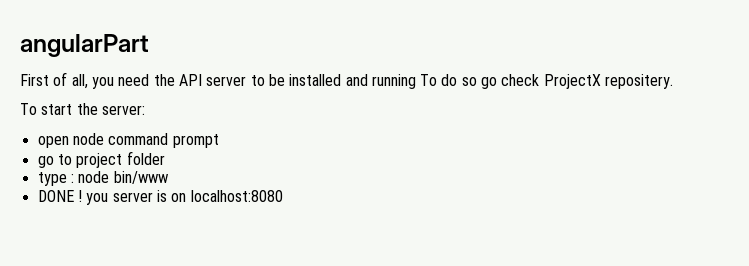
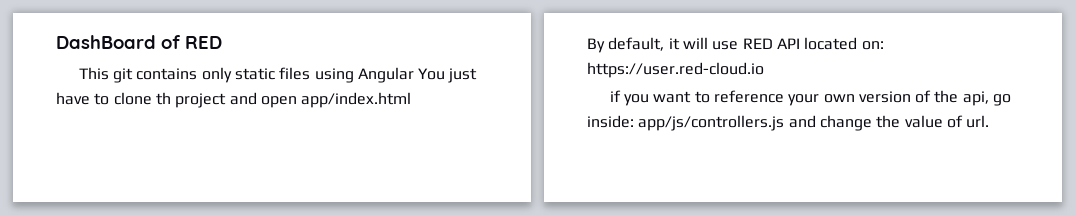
[20,34,149,57] [20,72,674,89] [20,103,145,115] [37,133,219,148] [37,151,165,168] [37,171,168,186] [37,190,283,205] angularPart // First of all, you need the API server to be installed and running To do so go check ProjectX repositery. // To start the server: // open node command prompt // go to project folder // type : node bin/www // DONE ! you server is on localhost:8080 -> [56,35,222,49] [78,67,478,83] [56,92,412,108] [587,37,884,53] [587,62,764,78] [609,90,1012,106] [587,115,990,131] DashBoard of RED // This git contains only static files using Angular You just have to clone th project and open app/index.html // By default, it will use RED API located on: https://user.red-cloud.io // if you want to reference your own version of the api, go inside: app/js/controllers.js and change the value of url.

